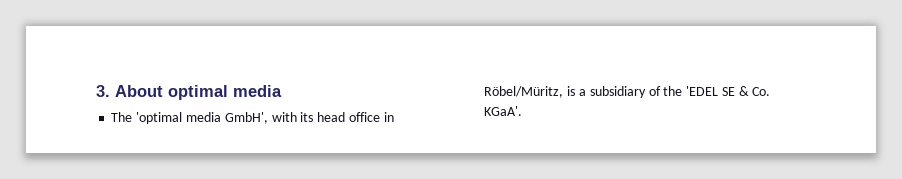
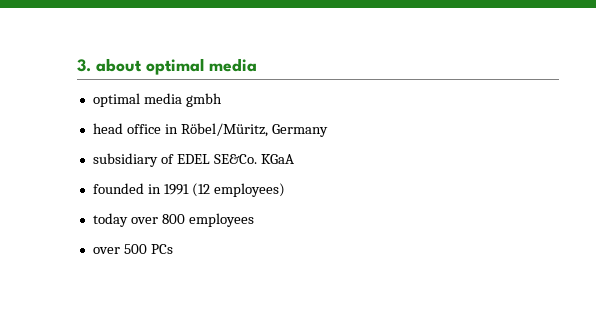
[115,85,163,97] About -> [96,58,142,72] about
[111,112,394,124] [484,86,771,98] [484,106,523,116] The 'optimal media GmbH', with its head office in Röbel/Müritz, is a subsidiary of the 'EDEL SE & Co. KGaA'. -> [92,93,222,107] [92,123,328,137] [92,153,294,167] [92,183,285,197] [92,213,254,227] [92,244,173,254] optimal media gmbh // head office in Röbel/Müritz, Germany // subsidiary of EDEL SE&Co. KGaA // founded in 1991 (12 employees) // today over 800 employees // over 500 PCs

